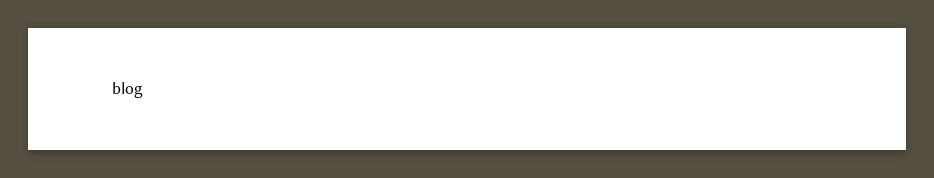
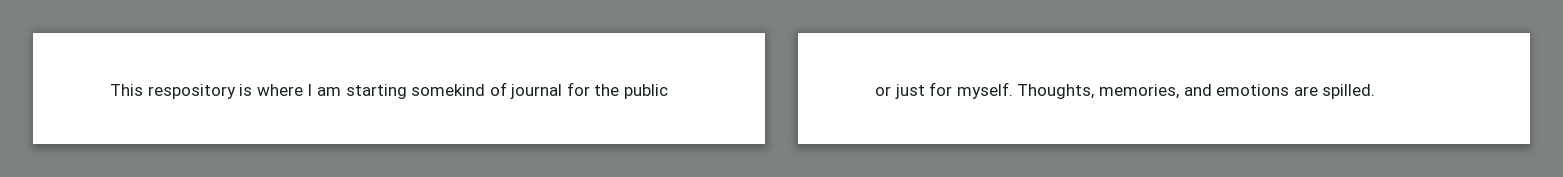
[112,82,143,98] blog -> [110,82,1376,99] This respository is where I am starting somekind of journal for the public or just for myself. Thoughts, memories, and emotions are spilled.

